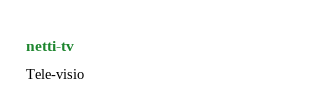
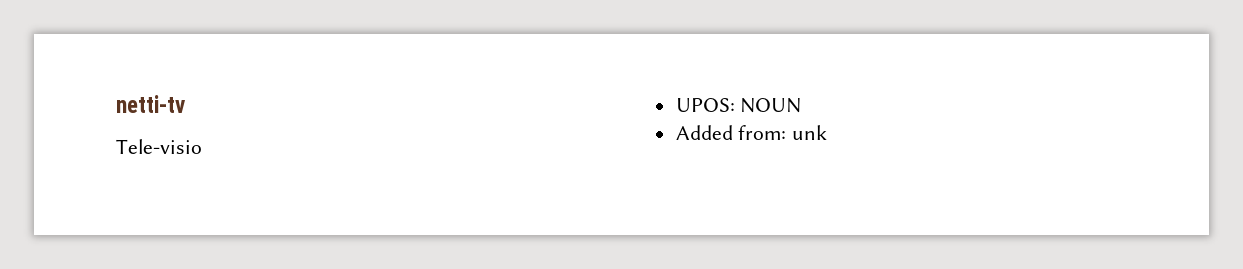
(84, 74) none -> [675,98,802,113] [675,125,828,140] // UPOS: NOUN // Added from: unk

